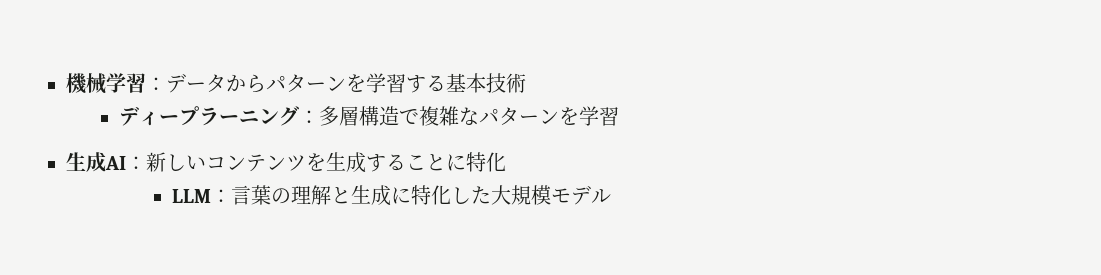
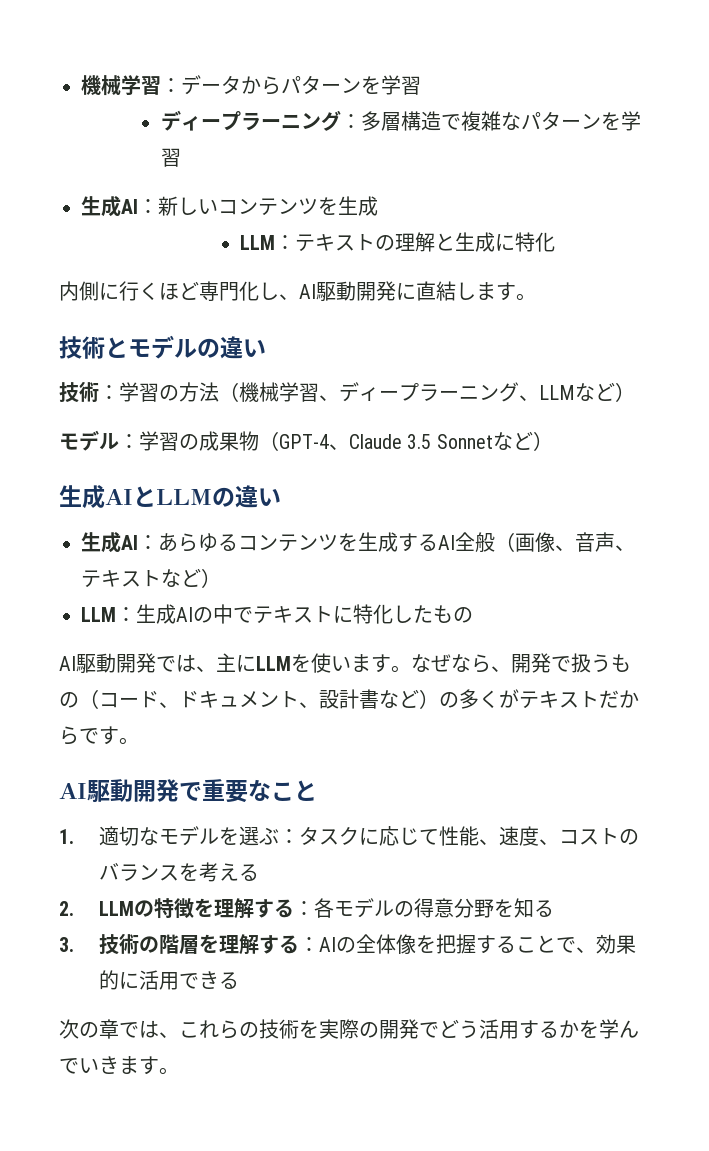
[406,73,526,93] する基本技術 -> (421, 85) none
[366,152,506,172] [171,185,271,205] することに特化 // LLM：言葉 -> [239,234,375,252] // LLM：テキスト
[450,185,611,205] した大規模モデル -> [59,281,536,302] [59,335,266,359] [59,381,635,403] [59,430,553,451] [59,485,281,509] [81,531,635,553] [81,568,221,588] [81,604,473,624] [59,653,631,674] [59,689,639,709] [59,726,139,745] [59,779,317,803] [59,826,639,846] [98,862,259,882] [59,898,554,919] [59,933,636,955] [98,970,239,990] [59,1019,639,1039] [59,1056,179,1075] // 内側に行くほど専門化し、AI駆動開発に直結します。 // 技術とモデルの違い // 技術：学習の方法（機械学習、ディープラーニング、LLMなど） // モデル：学習の成果物（GPT-4、Claude 3.5 Sonnetなど） // 生成AIとLLMの違い // 生成AI：あらゆるコンテンツを生成するAI全般（画像、音声、テキストなど） // LLM：生成AIの中でテキストに特化したもの // AI駆動開発では、主にLLMを使います。なぜなら、開発で扱うもの（コード、ドキュメント、設計書など）の多くがテキストだからです。 // AI駆動開発で重要なこと // 1.適切なモデルを選ぶ：タスクに応じて性能、速度、コストのバランスを考える // 2. LLMの特徴を理解する：各モデルの得意分野を知る // 3.技術の階層を理解する：AIの全体像を把握することで、効果的に活用できる // 次の章では、これらの技術を実際の開発でどう活用するかを学んでいきます。

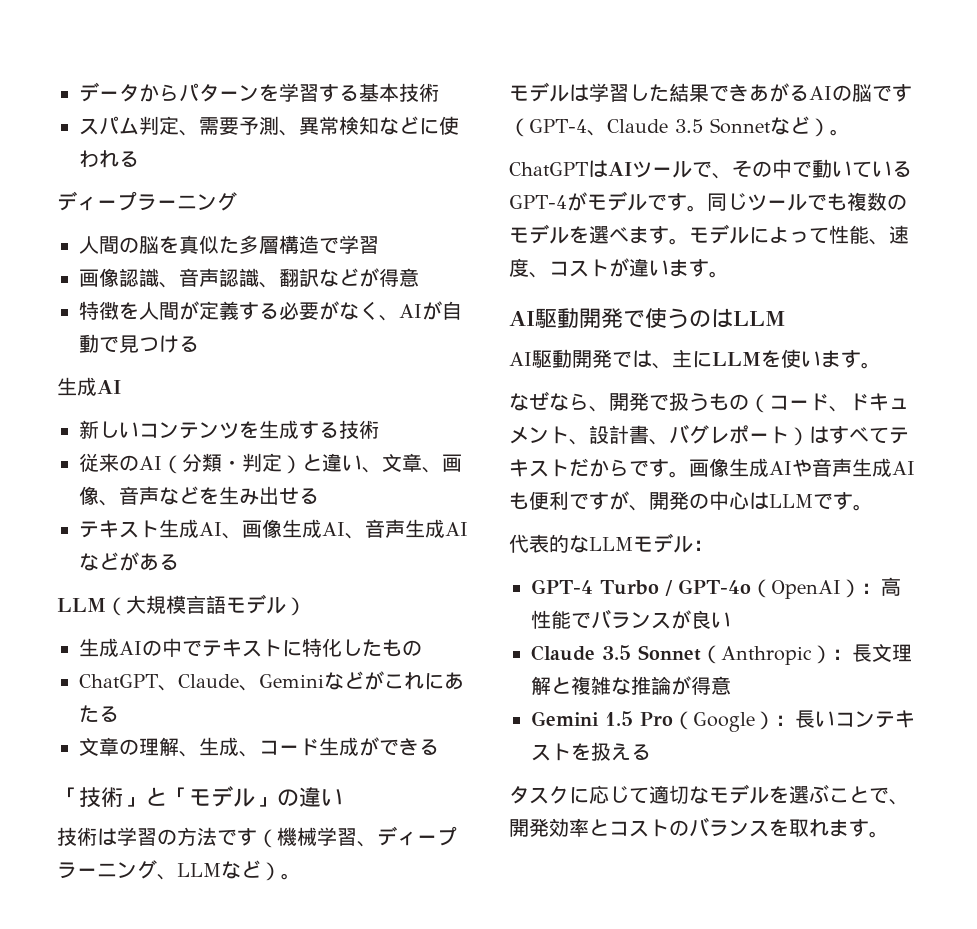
[81,75,181,96] 機械学習： -> (79, 92) none
[160,110,641,131] [160,148,181,167] [81,195,158,217] // ディープラーニング：多層構造で複雑なパターンを学習 // 生成AI： -> [319,83,439,102] [79,116,459,136] [79,150,139,168] [57,191,237,211] [79,235,379,254] [79,268,419,288] [79,301,462,321] [79,334,199,353] [57,377,121,396] する基本技術 // スパム判定、需要予測、異常検知などに使われる // ディープラーニング // 人間の脳を真似た多層構造で学習 // 画像認識、音声認識、翻訳などが得意 // 特徴を人間が定義する必要がなく、AIが自動で見つける // 生成AI //
[239,232,555,252] [59,281,536,302] [59,335,197,359] // LLM：テキストの理解と生成に特化 // 内側に行くほど専門化し、AI駆動開発に直結します。 // 技術とモデル -> [299,420,379,439] [79,453,462,474] [79,486,319,506] [79,519,468,539] [79,552,179,571] [57,594,306,616] [79,638,422,657] [79,671,464,691] [79,705,119,723] [79,737,439,757] [57,786,277,808] する技術 // 従来のAI（分類・判定）と違い、文章、画像、音声などを生み出せる // テキスト生成AI、画像生成AI、音声生成AIなどがある // LLM（大規模言語モデル） // 生成AIの中でテキストに特化したもの // ChatGPT、Claude、Geminiなどがこれにあたる // 文章の理解、生成、コード生成ができる // 「技術」と「モデル」
[99,385,119,400] ： -> [97,828,117,846] は
(219, 392) none -> [217,828,257,846] です
[59,430,259,451] // モデル：学習の成果物 -> [281,873,301,880] [509,82,912,102] 。 // モデルは学習した結果できあがるAIの脳です
[59,485,281,509] [81,531,635,553] [81,568,221,588] [81,604,473,624] // 生成AIとLLMの違い // 生成AI：あらゆるコンテンツを生成するAI全般（画像、音声、テキストなど） // LLM：生成AIの中でテキストに特化したもの -> [830,129,850,136] [509,159,912,179] [509,191,907,212] [509,224,909,245] [509,258,729,278] [509,308,786,329] 。 // ChatGPTはAIツールで、その中で動いているGPT-4がモデルです。同じツールでも複数のモデルを選べます。モデルによって性能、速度、コストが違います。 // AI駆動開発で使うのはLLM
(411, 669) none -> (881, 365) //
[379,689,519,709] など）の多くが -> [649,424,889,446] 、バグレポート）はすべて
[59,779,317,803] [59,829,74,844] // AI駆動開発で重要なこと // 1. -> [689,458,915,477] [509,491,873,511] [509,533,713,553] [531,577,901,599] [531,609,731,629] [531,643,912,665] [531,676,731,695] [531,710,915,732] [531,742,651,761] [509,785,649,804] 画像生成AIや音声生成AIも便利ですが、開発の中心はLLMです。 // 代表的なLLMモデル： // GPT-4 Turbo / GPT-4o（OpenAI）：高性能でバランスが良い // Claude 3.5 Sonnet（Anthropic）：長文理解と複雑な推論が得意 // Gemini 1.5 Pro（Google）：長いコンテキストを扱える // タスクに応じて
[278,826,559,846] ：タスクに応じて性能、速度、 -> [829,786,909,805] [509,818,609,837] ことで、開発効率と
[198,862,259,882] [59,898,554,919] [59,933,636,955] [98,970,239,990] [59,1019,639,1039] [59,1056,119,1074] 考える // 2. LLMの特徴を理解する：各モデルの得意分野を知る // 3.技術の階層を理解する：AIの全体像を把握することで、効果的に活用できる // 次の章では、これらの技術を実際の開発でどう活用するかを学んでいき -> [789,819,829,837] 取れ

